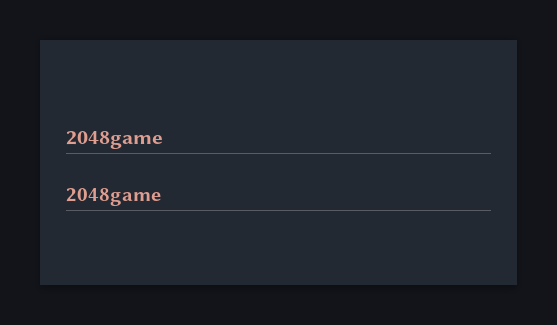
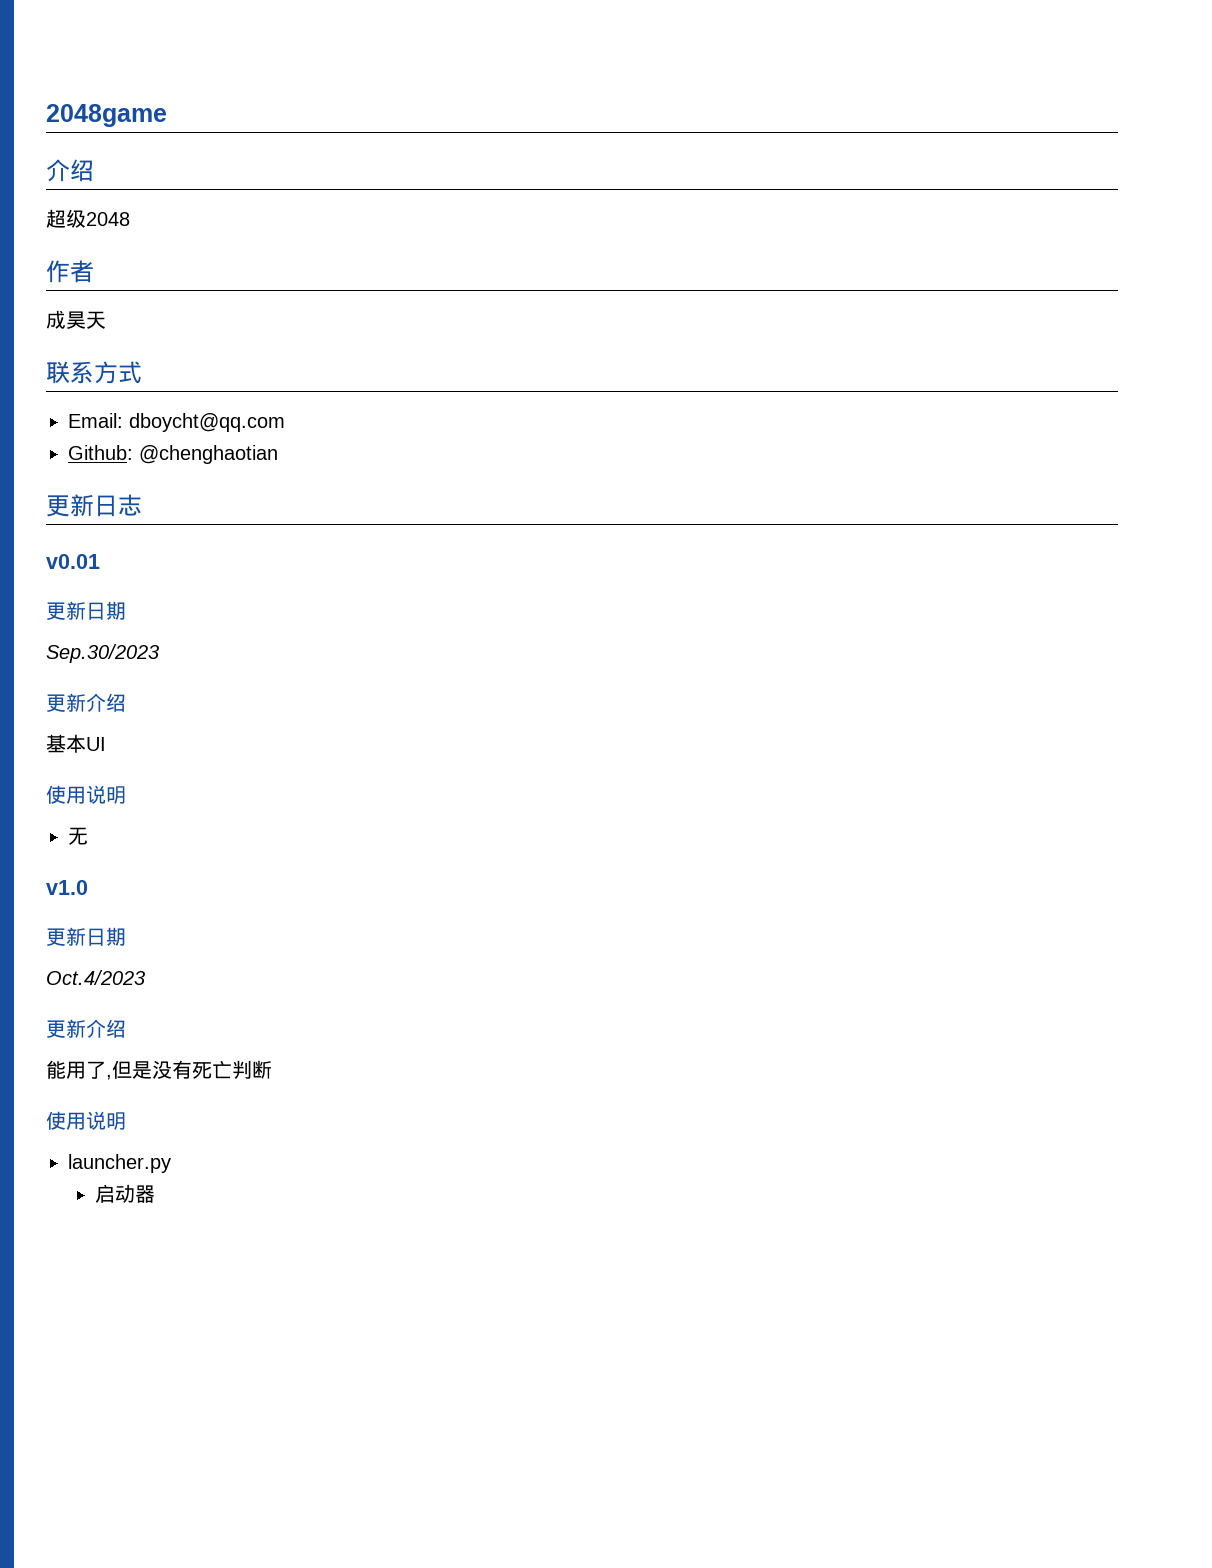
[66,188,161,206] 2048game -> [46,159,94,182] [46,209,130,228] [46,260,94,283] [46,310,106,329] [46,361,142,384] [68,413,285,432] [68,445,278,464] [46,494,142,517] [46,554,100,569] [46,601,126,620] [46,644,159,663] [46,693,126,712] [46,734,106,753] [46,785,126,804] [68,827,88,845] [46,880,88,895] [46,927,126,946] [46,970,145,985] [46,1019,126,1038] [46,1060,272,1080] [46,1111,126,1130] [68,1154,171,1173] [94,1184,155,1203] 介绍 // 超级2048 // 作者 // 成昊天 // 联系方式 // Email: dboycht@qq.com // Github: @chenghaotian // 更新日志 // v0.01 // 更新日期 // Sep.30/2023 // 更新介绍 // 基本UI // 使用说明 // 无 // v1.0 // 更新日期 // Oct.4/2023 // 更新介绍 // 能用了,但是没有死亡判断 // 使用说明 // launcher.py // 启动器

